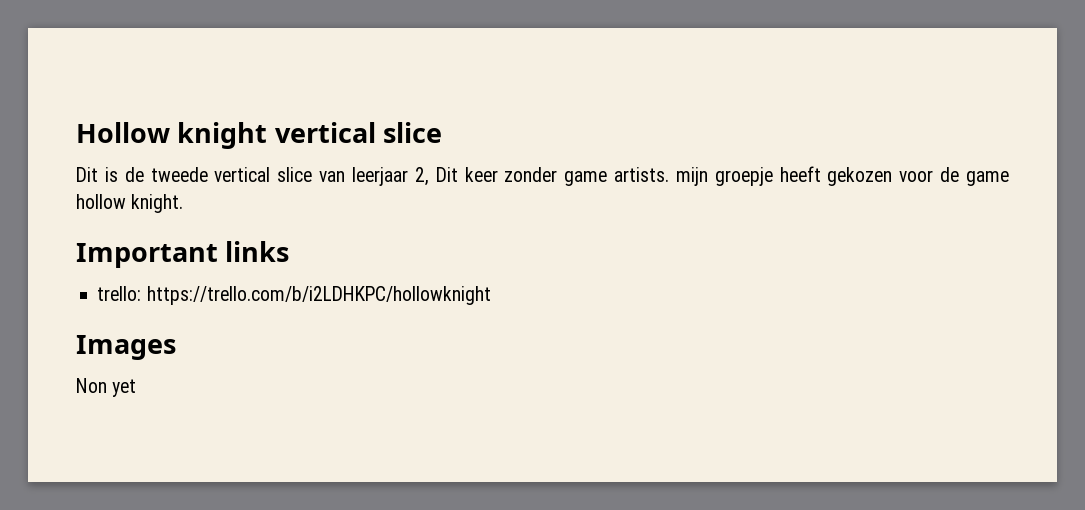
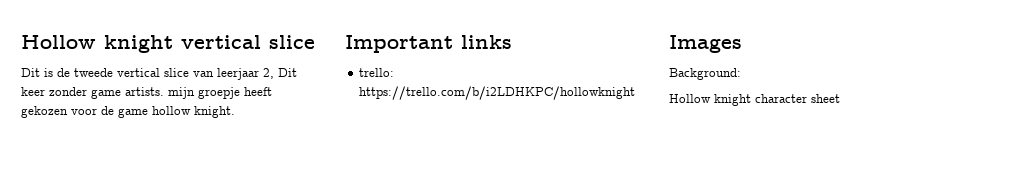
[76,378,137,397] Non yet -> [669,68,741,80] [669,94,840,106] Background: // Hollow knight character sheet

